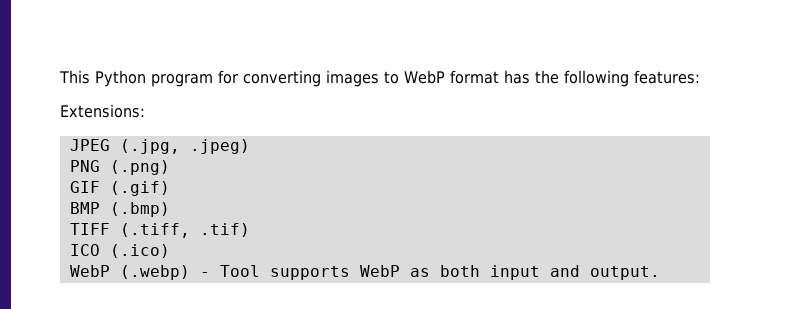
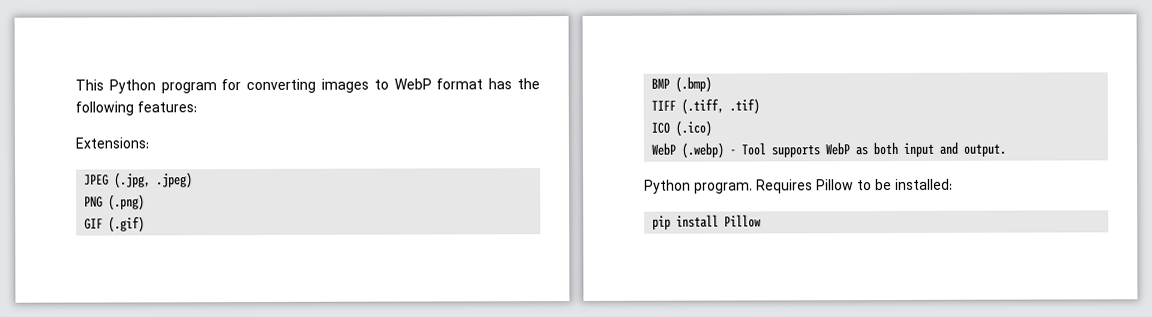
(660, 273) none -> [644,178,953,194] [652,214,762,230] // Python program. Requires Pillow to be installed: // pip install Pillow

